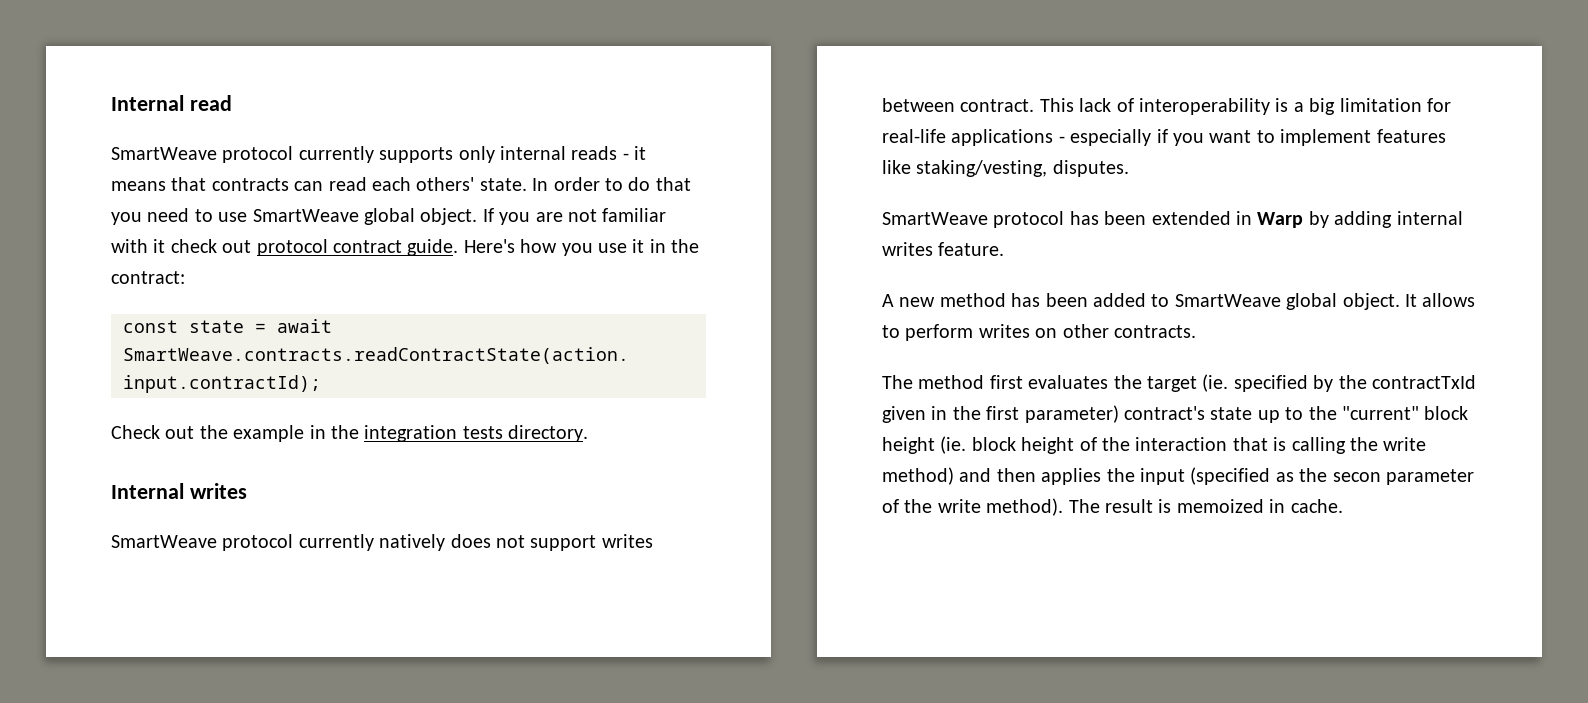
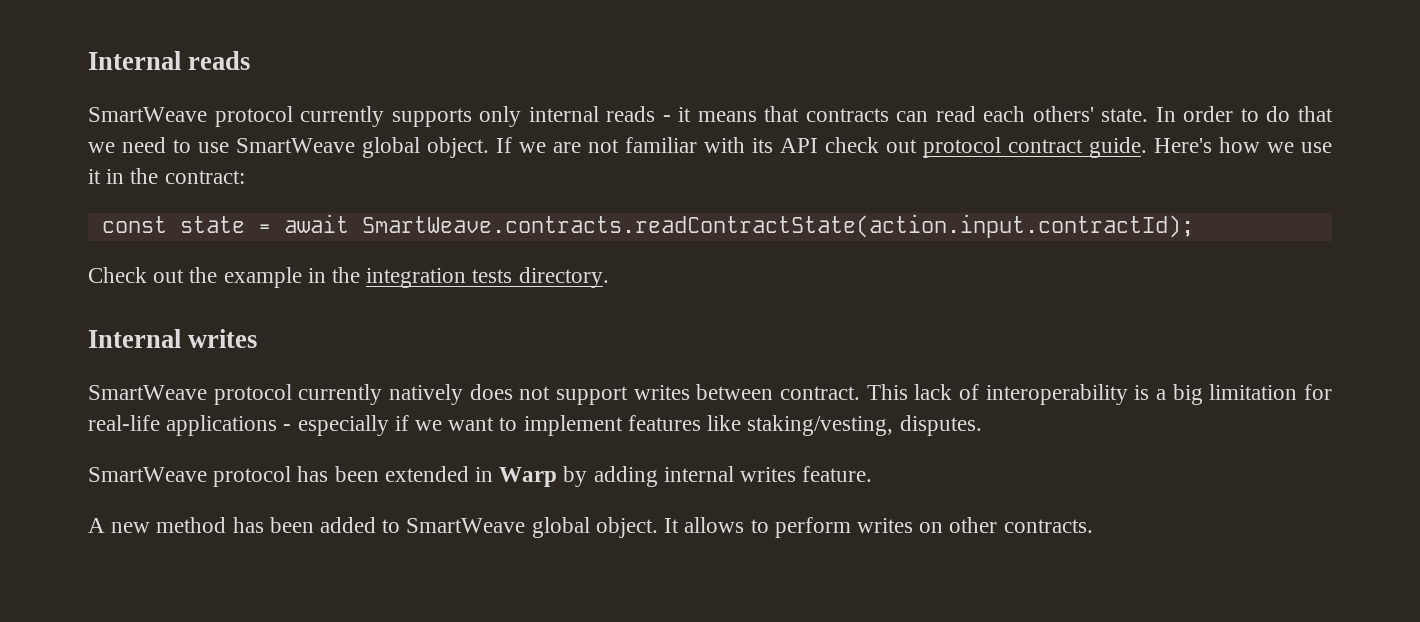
[111,95,232,111] Internal read -> [88,51,251,70] Internal reads
[111,212,142,225] you -> [88,142,115,153] we
[499,212,531,225] you -> [519,142,546,153] we
[153,239,166,253] it -> [752,138,818,153] its API
[561,243,593,256] you -> [1267,142,1294,153] we
[1173,133,1204,146] you -> [415,420,443,431] we
[882,374,1476,392] [882,405,1469,423] [882,436,1427,454] [882,467,1474,485] [882,498,1343,516] // The method first evaluates the target (ie. specified by the contractTxId given in the first parameter) contract's state up to the "current" block height (ie. block height of the interaction that is calling the write method) and then applies the input (specified as the secon parameter of the write method). The result is memoized in cache. -> (1093, 526) none

